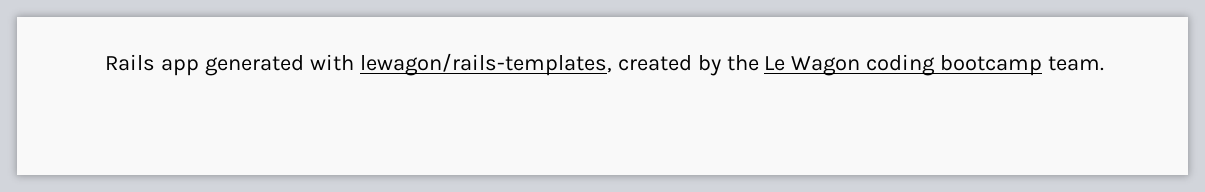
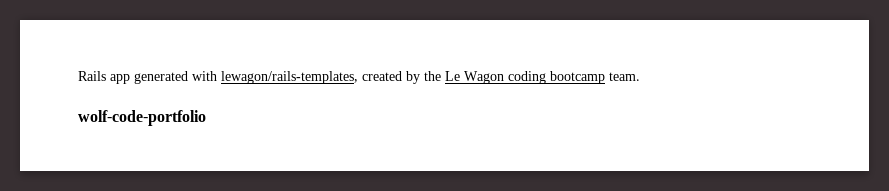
(1105, 63) none -> [78,110,206,126] // wolf-code-portfolio

